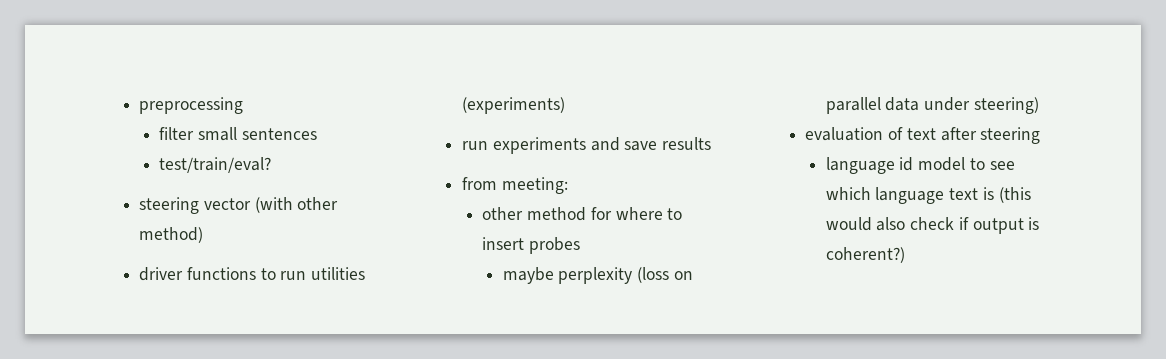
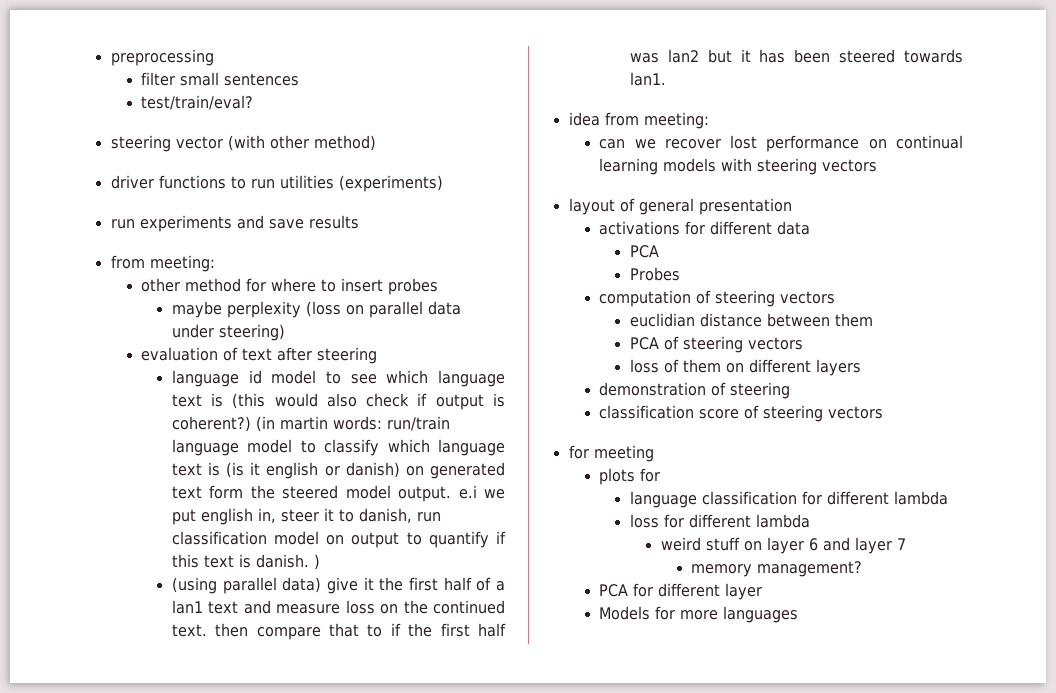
(905, 255) none -> [255,416,450,432] [171,439,505,456] [171,462,505,479] [171,485,505,502] [171,508,441,525] [171,531,507,548] [171,554,320,570] [171,577,505,594] [171,600,505,614] [171,623,506,640] [629,49,963,63] [629,72,666,86] [568,112,709,129] [599,135,963,152] [599,158,878,175] [568,198,792,215] [599,221,811,235] [629,245,659,258] [629,267,680,281] [599,290,836,307] [629,313,873,327] [629,336,803,353] [629,359,861,376] [599,382,791,399] [599,405,884,422] [568,445,654,462] [599,468,661,485] [629,491,948,508] [629,514,810,528] [660,537,906,554] [691,561,863,577] [599,583,763,600] [599,606,799,623] (in martin words: run/train language model to classify which language text is (is it english or danish) on generated text form the steered model output. e.i we put english in, steer it to danish, run classification model on output to quantify if this text is danish. ) // (using parallel data) give it the first half of a lan1 text and measure loss on the continued text. then compare that to if the first half was lan2 but it has been steered towards lan1. // idea from meeting: // can we recover lost performance on continual learning models with steering vectors // layout of general presentation // activations for different data // PCA // Probes // computation of steering vectors // euclidian distance between them // PCA of steering vectors // loss of them on different layers // demonstration of steering // classification score of steering vectors // for meeting // plots for // language classification for different lambda // loss for different lambda // weird stuff on layer 6 and layer 7 // memory management? // PCA for different layer // Models for more languages

